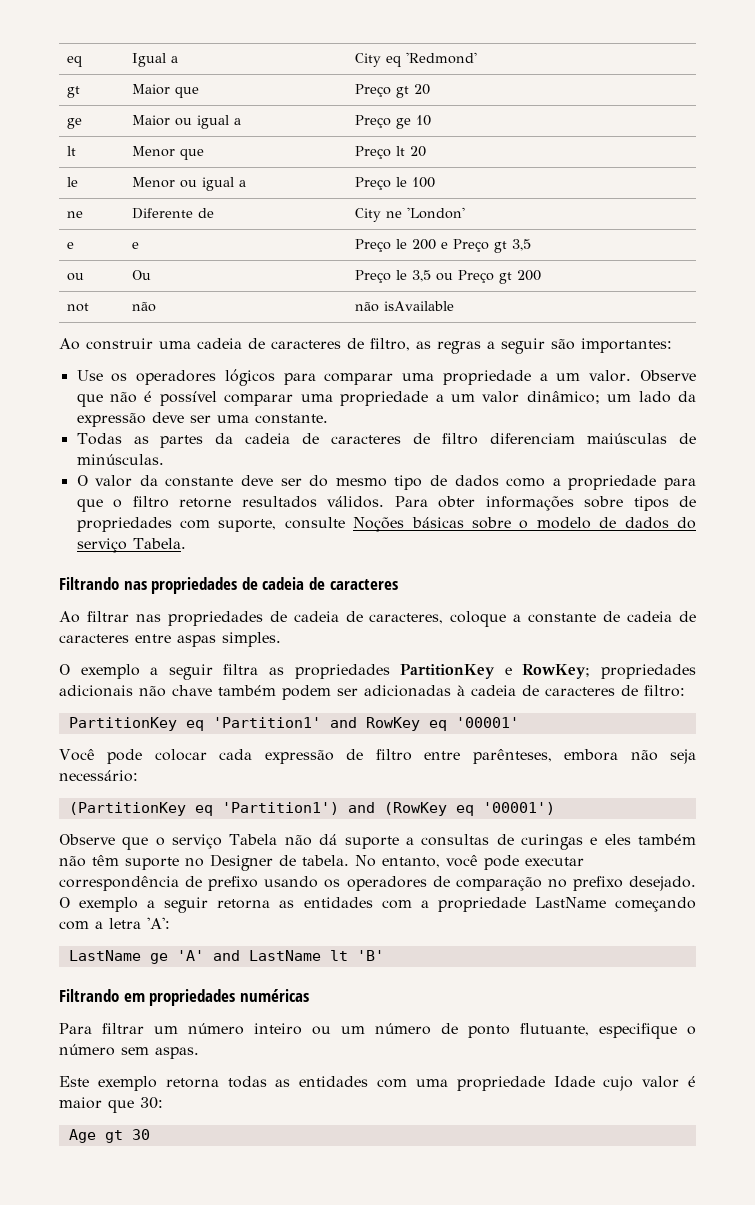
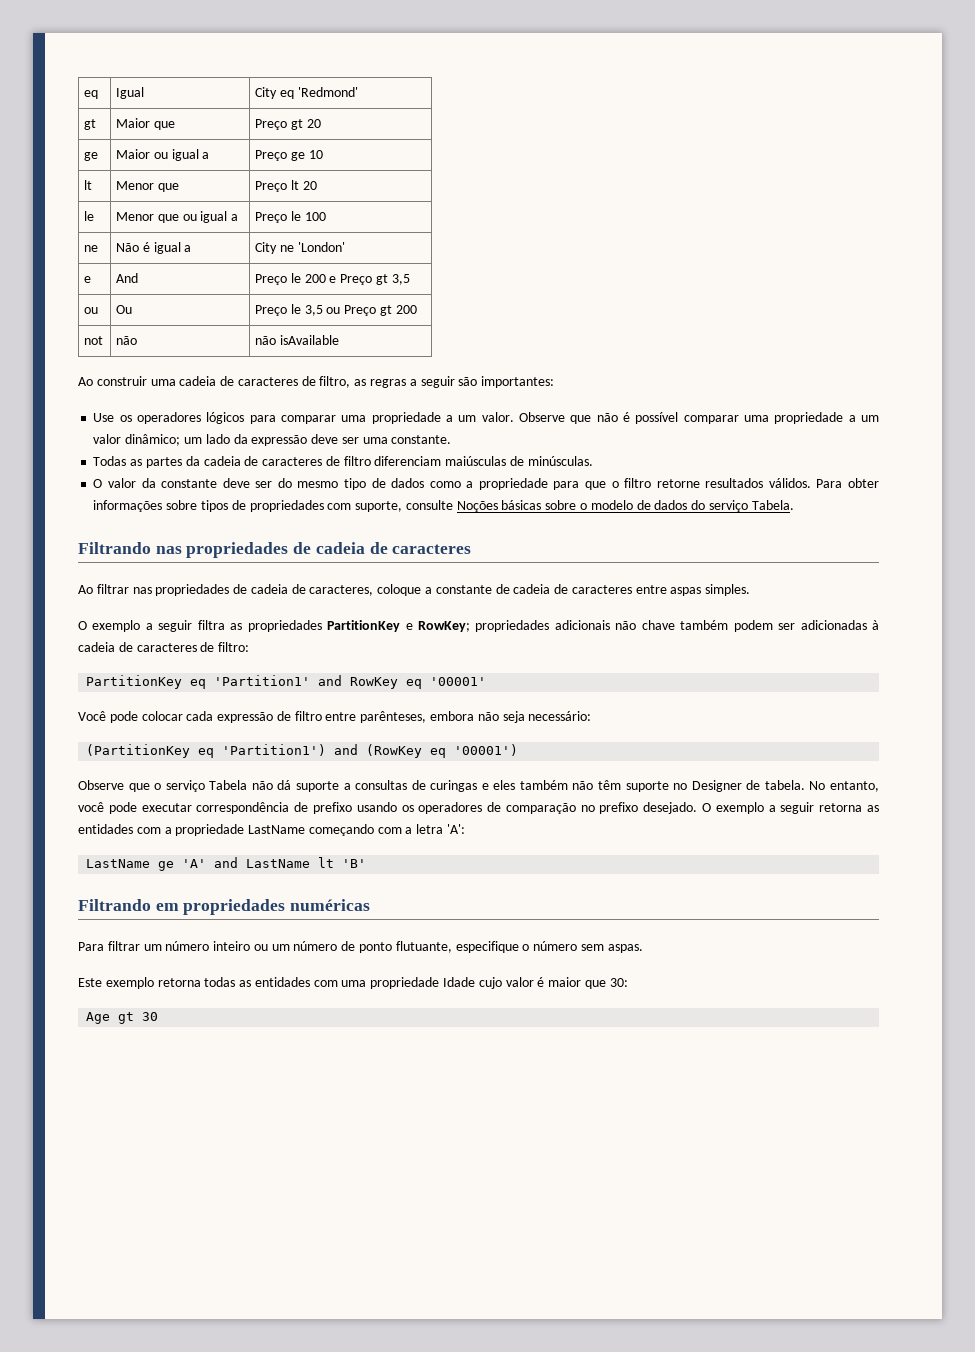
[170,56,178,63] a -> (145, 93) none
(175, 182) none -> [157,214,179,223] que
[131,208,214,219] Diferente de -> [116,242,192,254] Não é igual a
[131,242,139,249] e -> [116,273,139,283] And

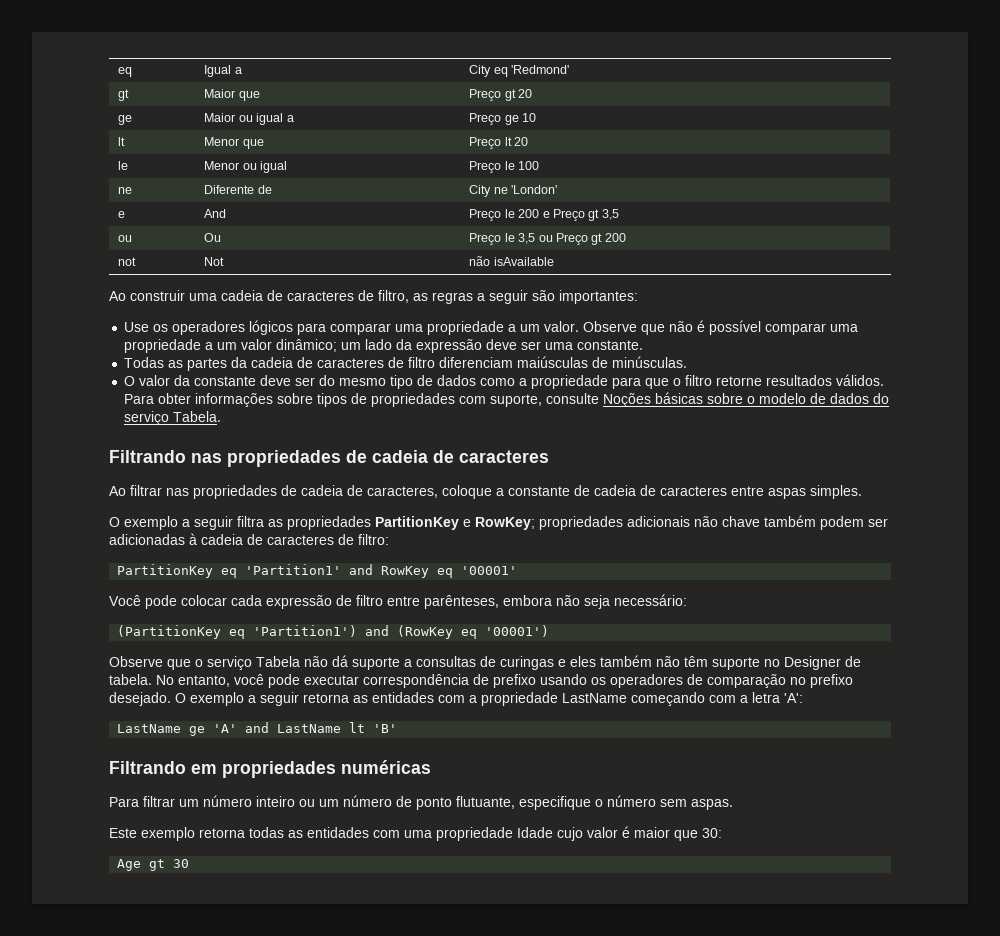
(145, 93) none -> [234,67,242,74] a
[157,211,239,223] que ou igual a -> [242,161,288,173] ou igual
[116,242,192,254] Não é igual a -> [204,185,272,194] Diferente de
[116,336,138,345] não -> [204,257,225,266] Not

